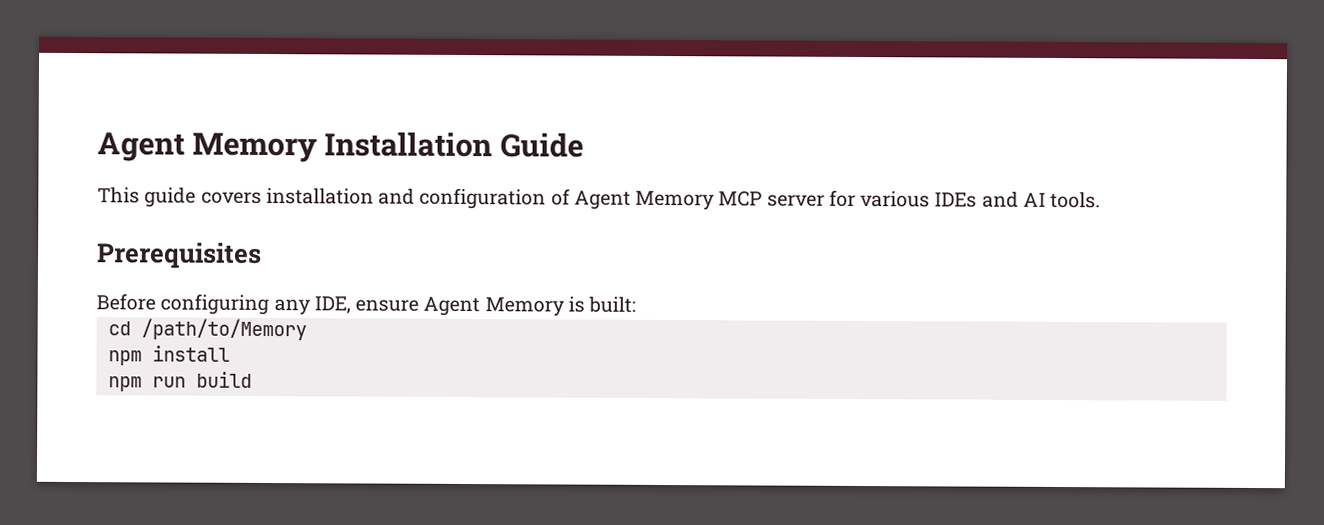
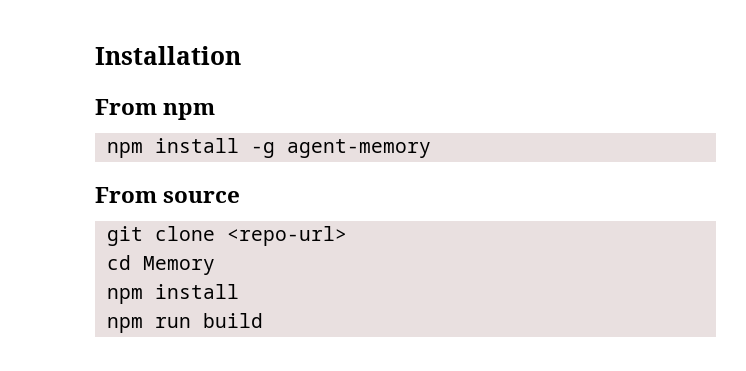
[97,132,318,163] Agent Memory -> (95, 55) none
[499,132,584,158] [97,187,1102,211] [96,242,262,269] [96,293,637,317] Guide // This guide covers installation and configuration of Agent Memory MCP server for various IDEs and AI tools. // Prerequisites // Before configuring any IDE, ensure Agent Memory is built: -> [95,99,216,120] [106,138,431,158] [95,187,241,203] [106,226,347,246] // From npm // npm install -g agent-memory // From source // git clone <repo-url>
[140,318,307,341] /path/to/Memory -> [142,256,215,275] Memory

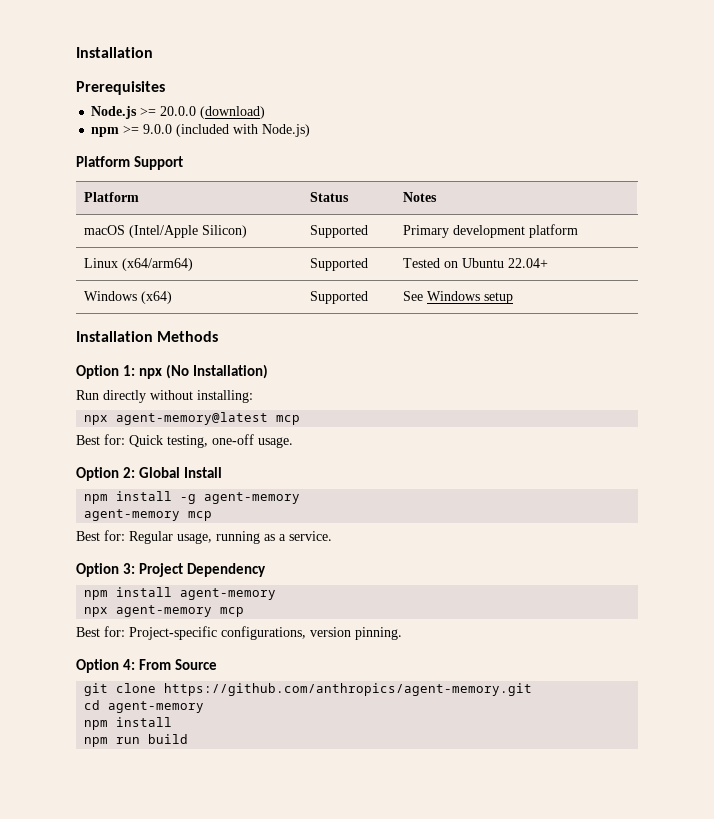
[95,99,216,120] [106,138,431,158] [95,187,241,203] From npm // npm install -g agent-memory // From source -> [76,81,165,95] [91,106,266,119] [91,124,311,137] [76,156,183,170] [83,192,139,202] [309,192,349,202] [402,192,437,202] [83,225,247,238] [309,225,368,238] [402,224,578,238] [83,258,193,271] [309,258,368,271] [402,258,548,268] [83,291,172,304] [309,291,368,304] [402,291,513,304] [76,331,219,342] [76,364,268,379] [76,390,253,403] [84,412,301,425] [76,434,293,448] [76,467,222,481] [84,491,301,504] [84,509,213,521] [76,530,332,544] [76,563,266,577] [84,587,277,600] [84,605,245,617] [76,626,402,640] [76,659,217,673] Prerequisites // Node.js >= 20.0.0 (download) // npm >= 9.0.0 (included with Node.js) // Platform Support // Platform | Status | Notes // macOS (Intel/Apple Silicon) | Supported | Primary development platform // Linux (x64/arm64) | Supported | Tested on Ubuntu 22.04+ // Windows (x64) | Supported | See Windows setup // Installation Methods // Option 1: npx (No Installation) // Run directly without installing: // npx agent-memory@latest mcp // Best for: Quick testing, one-off usage. // Option 2: Global Install // npm install -g agent-memory // agent-memory mcp // Best for: Regular usage, running as a service. // Option 3: Project Dependency // npm install agent-memory // npx agent-memory mcp // Best for: Project-specific configurations, version pinning. // Option 4: From Source
[226,226,347,246] <repo-url> -> [164,683,533,696] https://github.com/anthropics/agent-memory.git
[142,256,215,275] Memory -> [108,701,205,713] agent-memory

